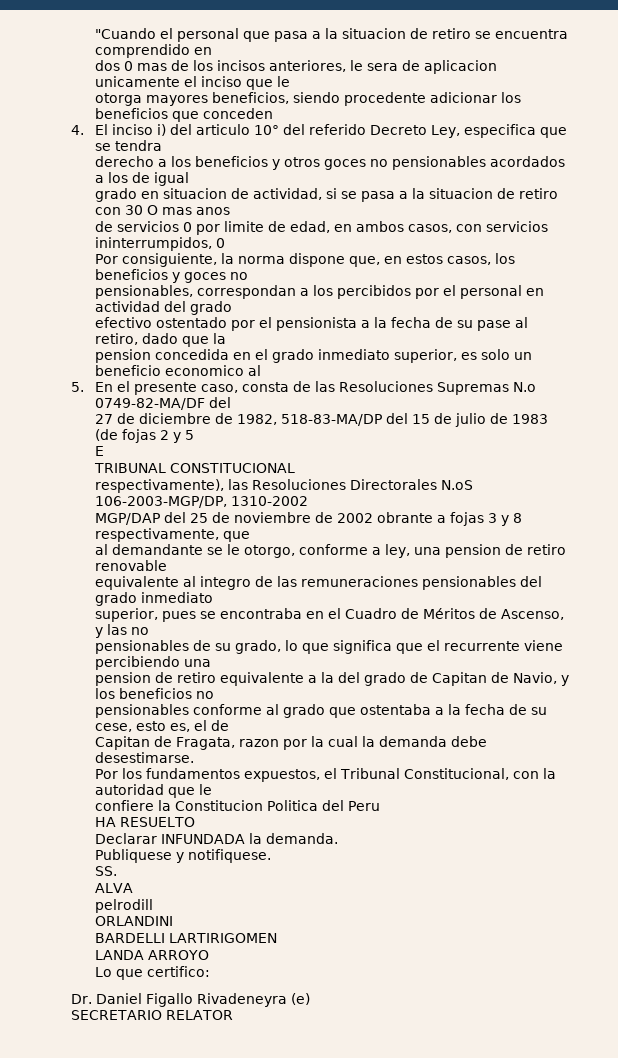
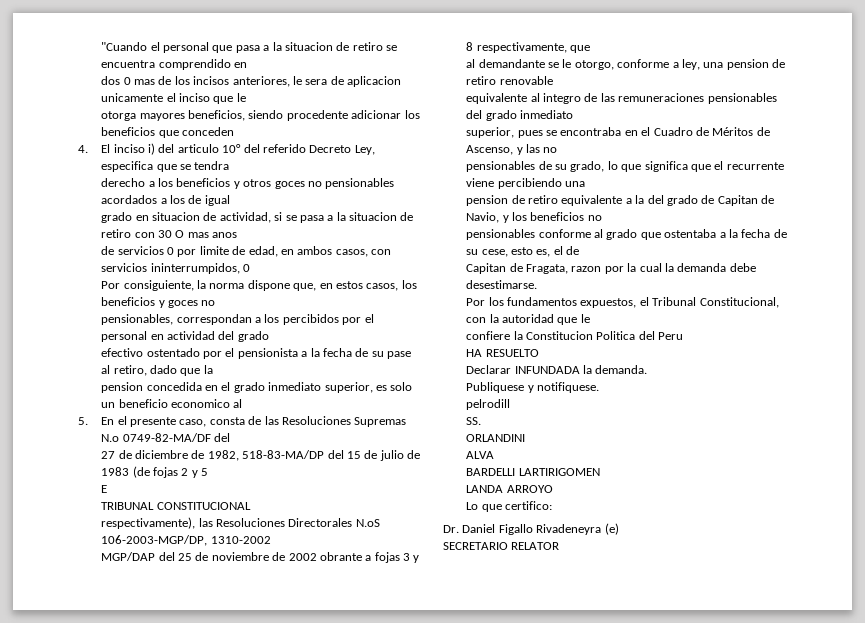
(271, 856) none -> [466,399,511,410] // pelrodill
(117, 871) none -> [466,434,526,442] // ORLANDINI
[94,899,153,913] [94,916,173,926] // pelrodill // ORLANDINI -> (495, 455) none

